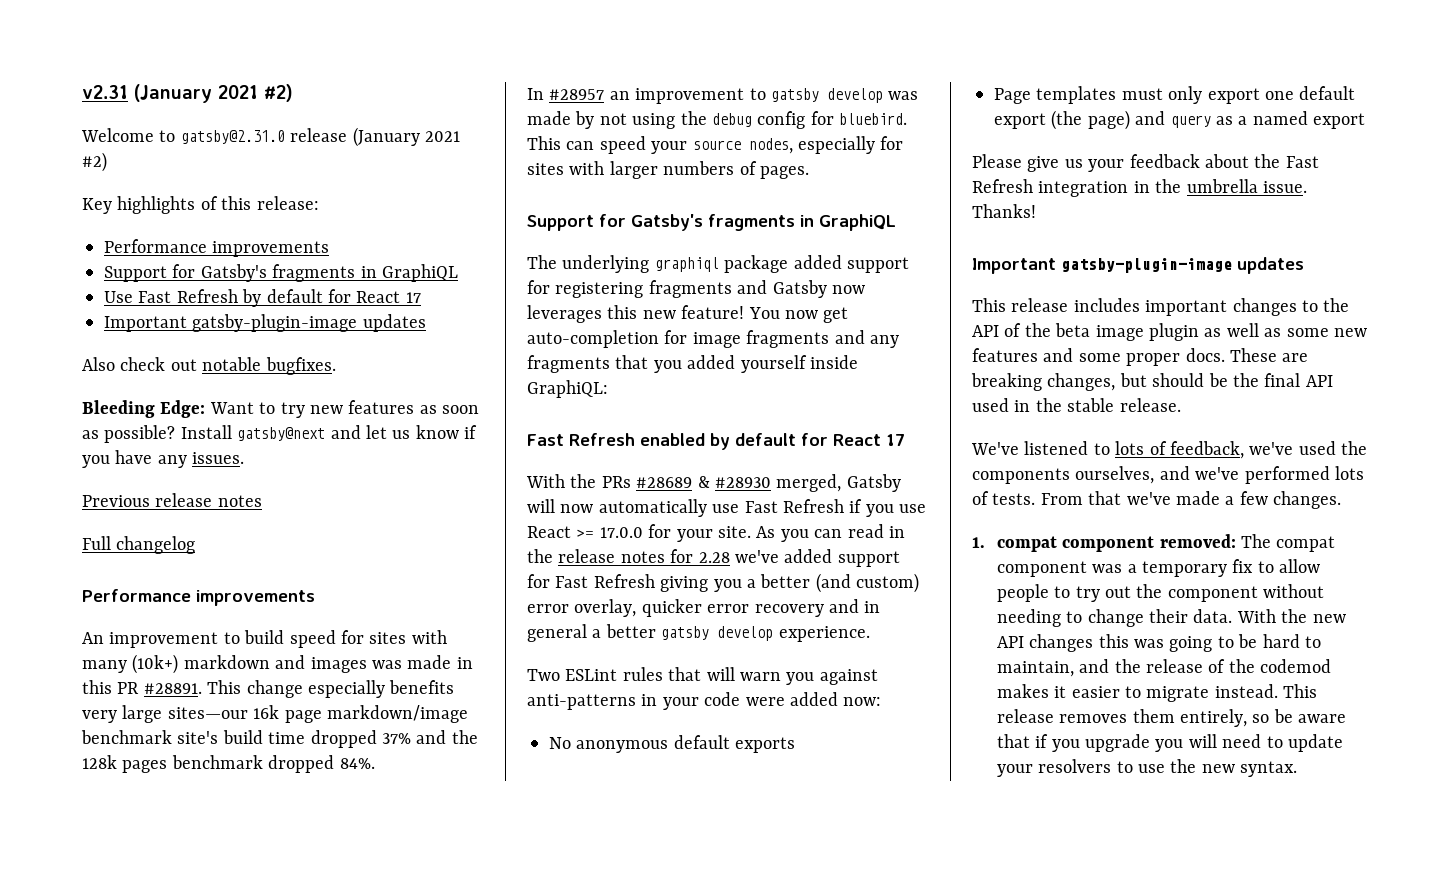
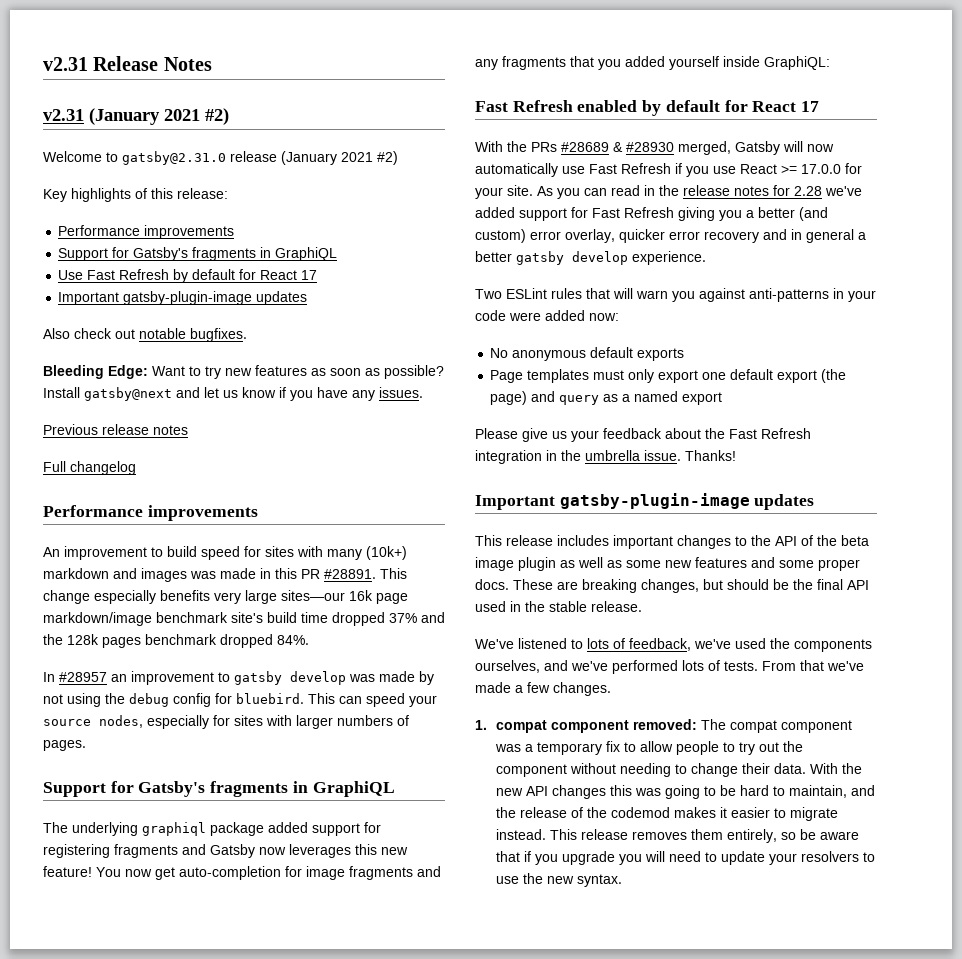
[82,85,128,99] v2.31 -> [43,56,212,71] [43,109,84,121] v2.31 Release Notes // v2.31

